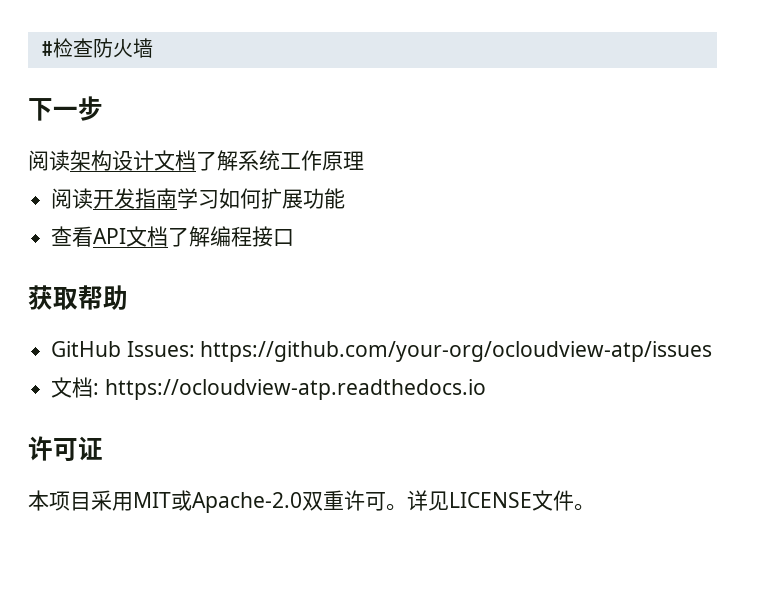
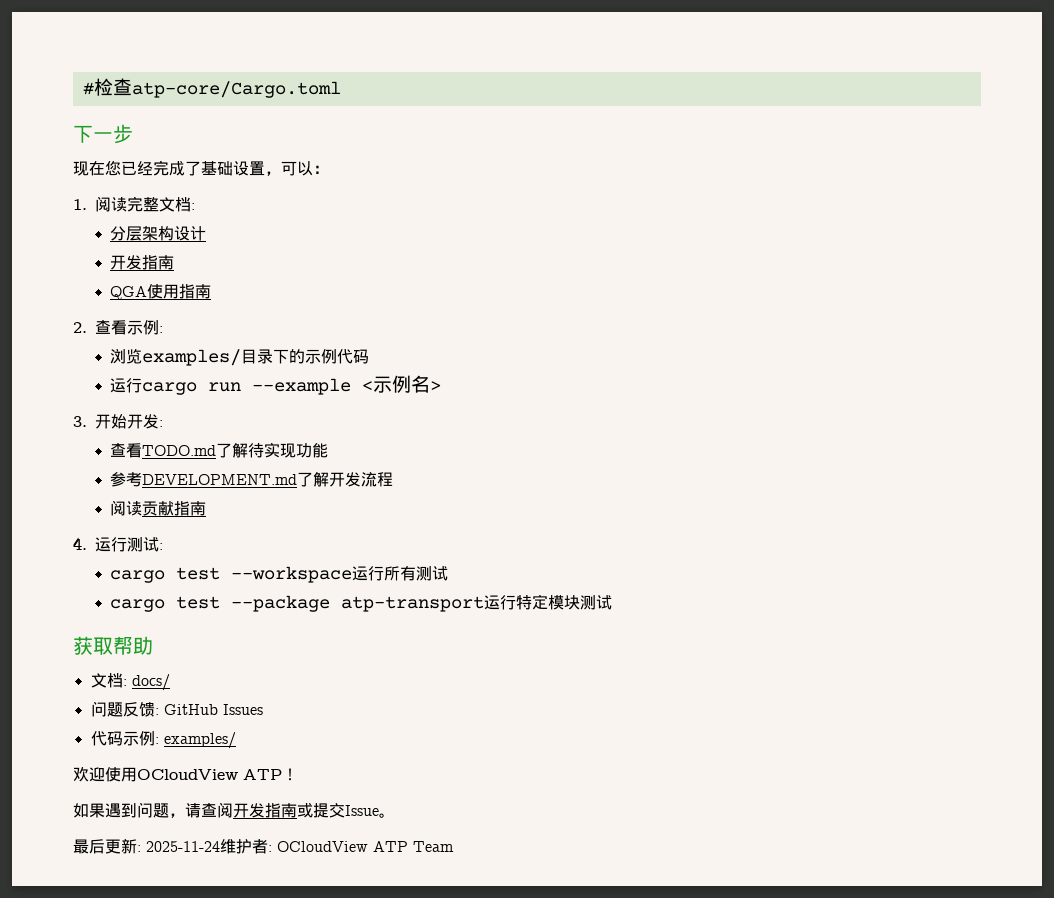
[92,38,153,58] 防火墙 -> [131,81,341,98] atp-core/Cargo.toml
[28,150,364,171] [51,188,346,209] [51,226,295,247] 阅读架构设计文档了解系统工作原理 // 阅读开发指南学习如何扩展功能 // 查看API文档了解编程接口 -> [73,160,329,176] [73,196,195,212] [110,226,207,241] [110,255,175,270] [110,284,212,300] [73,320,163,335] [110,348,370,366] [110,375,442,395] [73,414,163,429] [110,442,329,458] [110,472,394,487] [110,500,207,516] [73,537,163,552] [110,566,449,583] [110,594,613,612] 现在您已经完成了基础设置，可以： // 1.阅读完整文档: // 分层架构设计 // 开发指南 // QGA使用指南 // 2.查看示例: // 浏览examples/目录下的示例代码 // 运行cargo run --example <示例名> // 3.开始开发: // 查看TODO.md了解待实现功能 // 参考DEVELOPMENT.md了解开发流程 // 阅读贡献指南 // 4.运行测试: // cargo test --workspace运行所有测试 // cargo test --package atp-transport运行特定模块测试
[51,341,713,362] [51,377,486,400] [28,436,103,461] [28,490,595,513] // GitHub Issues: https://github.com/your-org/ocloudview-atp/issues // 文档: https://ocloudview-atp.readthedocs.io // 许可证 // 本项目采用MIT或Apache-2.0双重许可。详见LICENSE文件。 -> [90,673,170,691] [90,701,263,717] [90,731,236,749] [73,766,298,782] [73,802,395,818] [73,838,454,854] // 文档: docs/ // 问题反馈: GitHub Issues // 代码示例: examples/ // 欢迎使用OCloudView ATP！ // 如果遇到问题，请查阅开发指南或提交Issue。 // 最后更新: 2025-11-24维护者: OCloudView ATP Team

